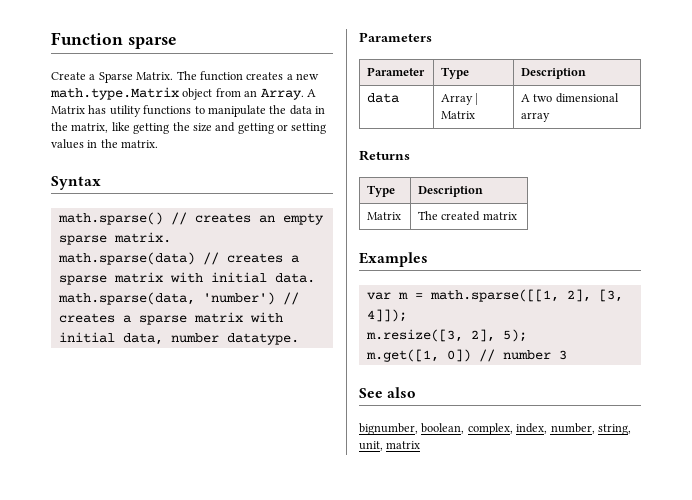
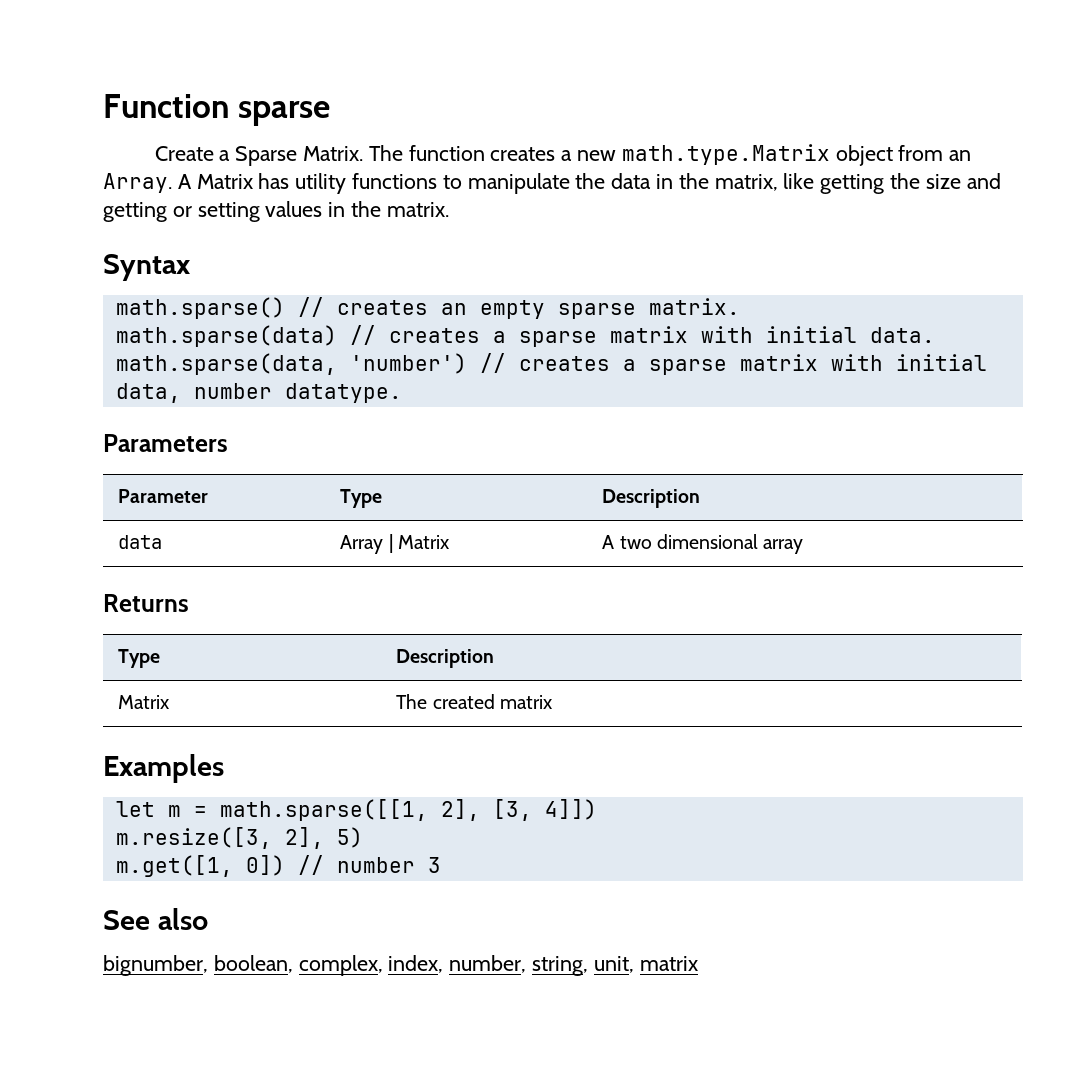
[366,292,391,300] var -> [115,801,155,817] let
[366,309,407,322] 4]]); -> [544,799,597,820] 4]])
[502,329,527,342] 5); -> [336,827,363,848] 5)

